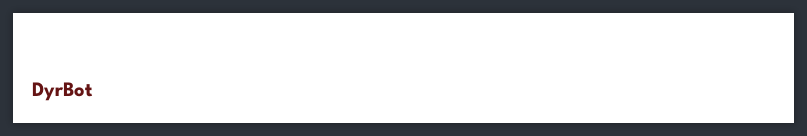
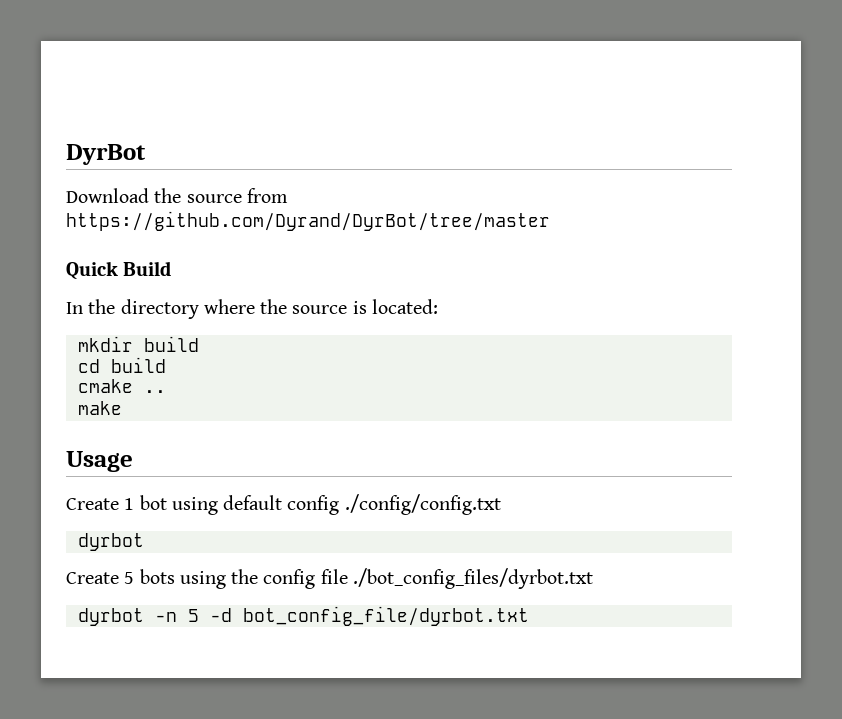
(93, 91) none -> [66,188,288,203] [66,211,550,231] [66,261,172,280] [66,299,438,319] [77,336,199,352] [77,357,166,373] [77,379,166,393] [77,401,122,415] [66,451,133,472] [66,494,501,515] [77,533,144,551] [66,568,593,589] [77,606,529,626] // Download the source from https://github.com/Dyrand/DyrBot/tree/master // Quick Build // In the directory where the source is located: // mkdir build // cd build // cmake .. // make // Usage // Create 1 bot using default config ./config/config.txt // dyrbot // Create 5 bots using the config file ./bot_config_files/dyrbot.txt // dyrbot -n 5 -d bot_config_file/dyrbot.txt

